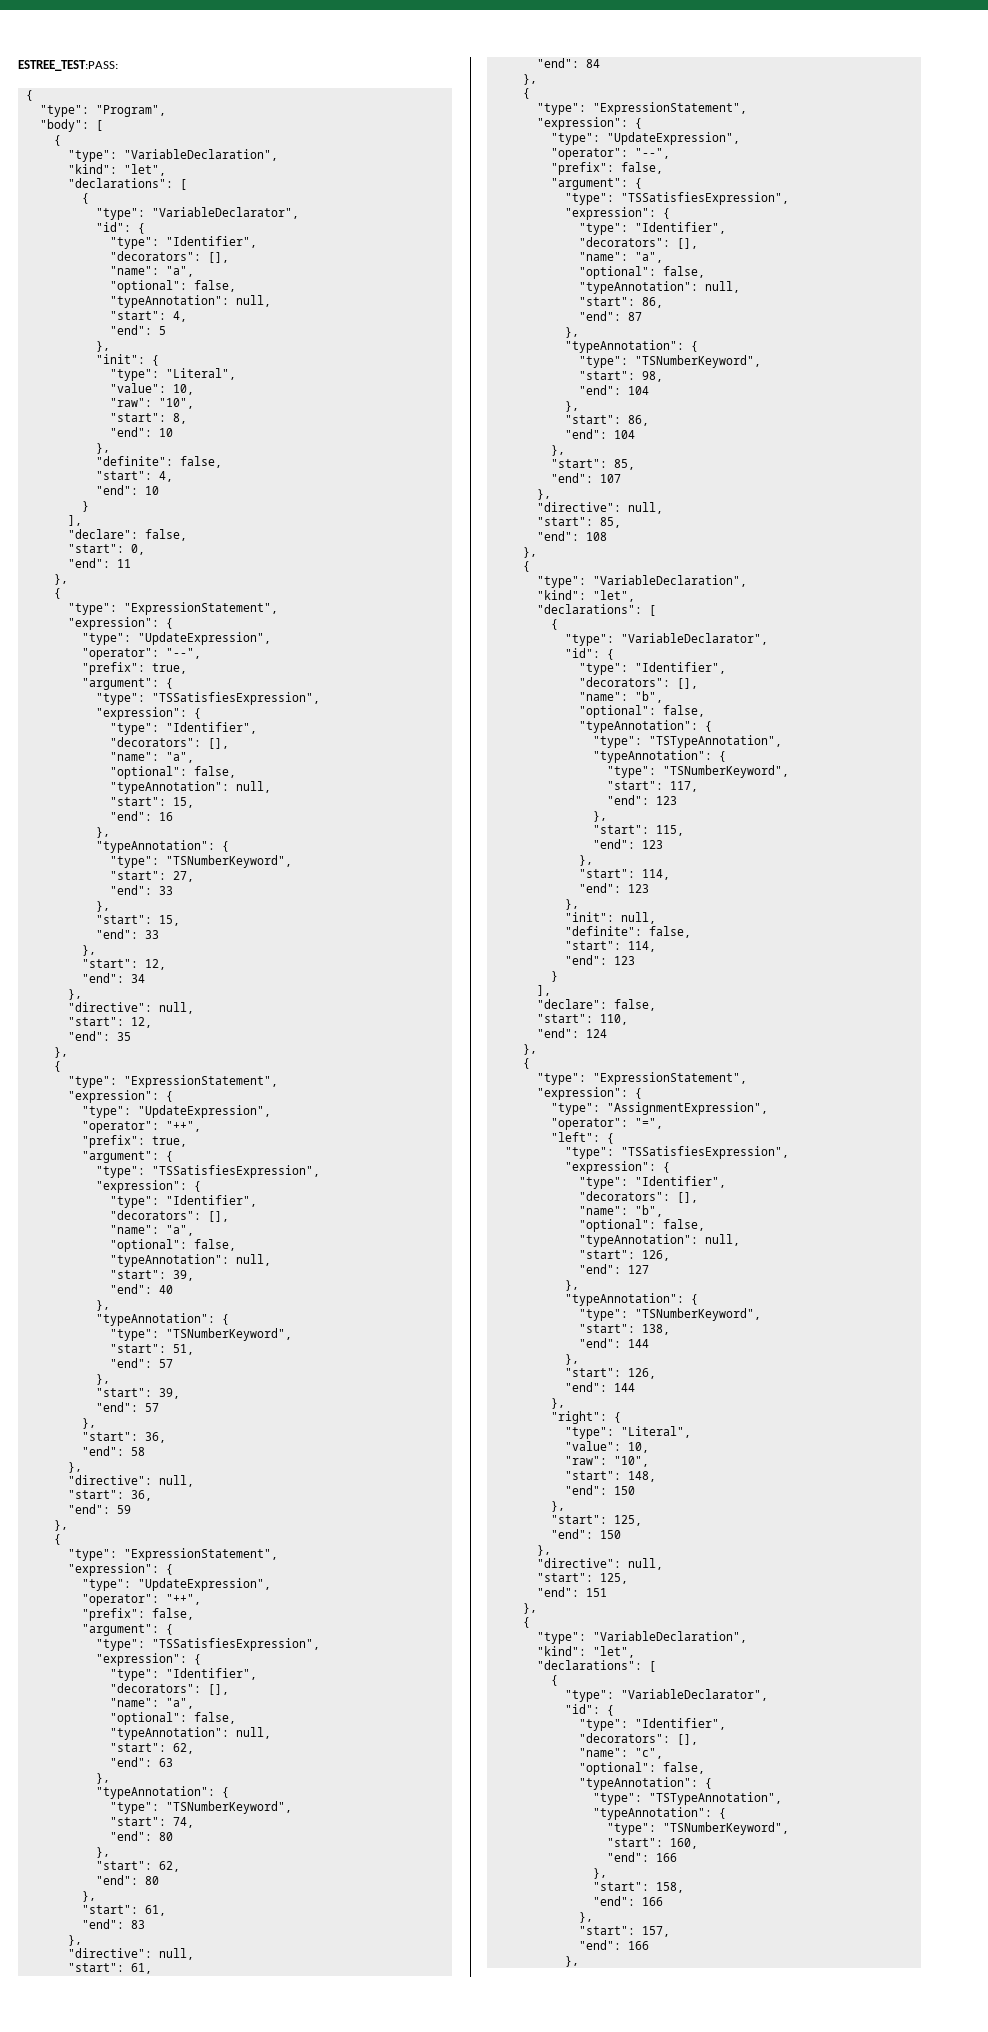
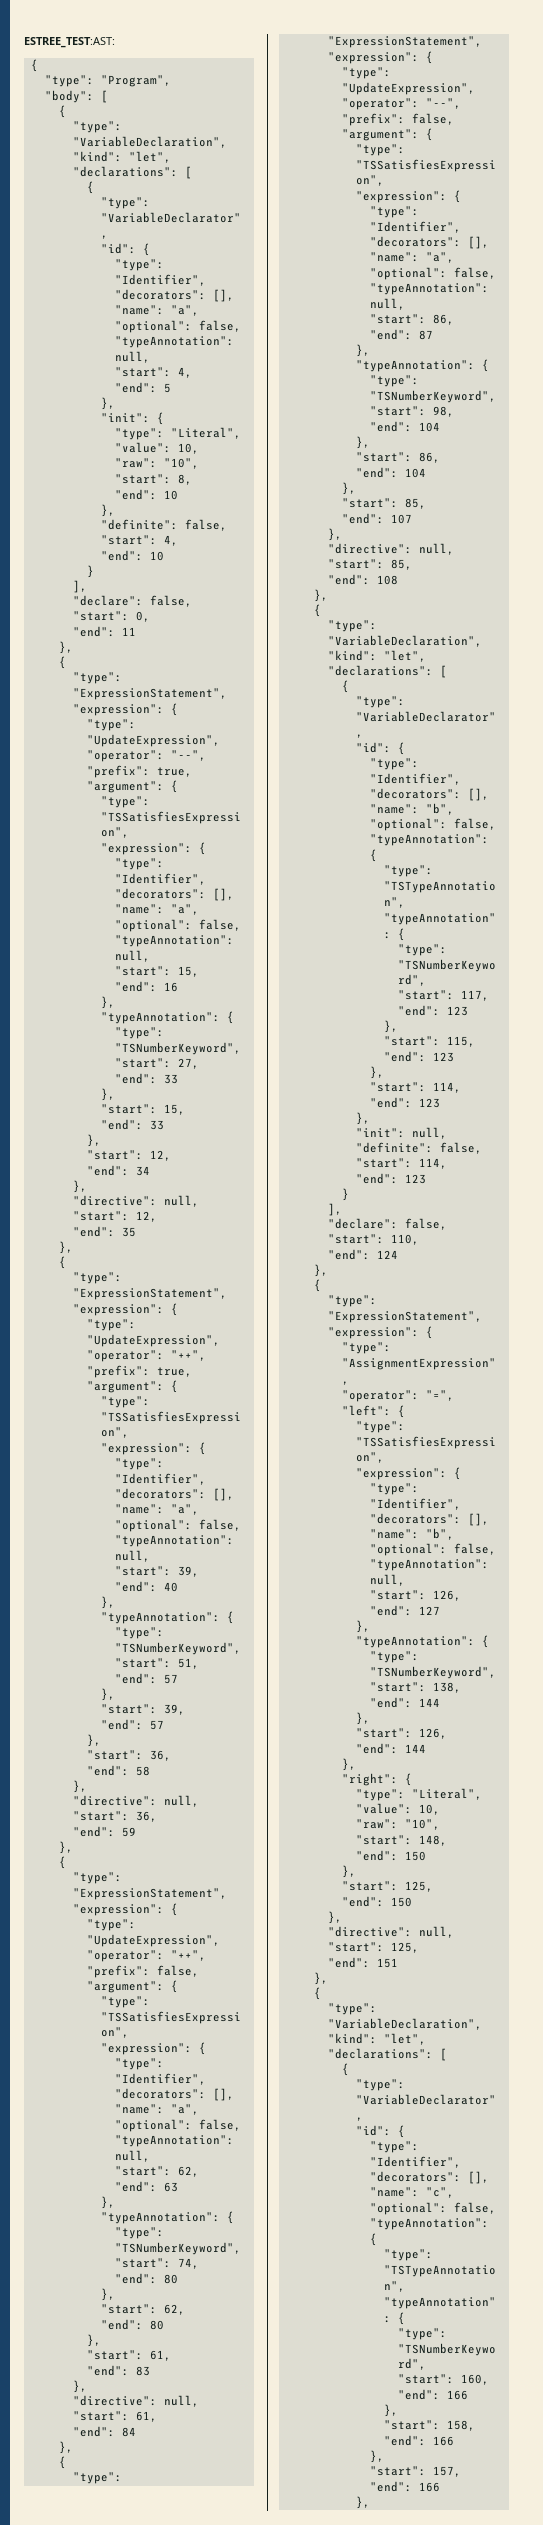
[18,60,118,71] ESTREE_TEST:PASS: -> [24,37,115,48] ESTREE_TEST:AST:

